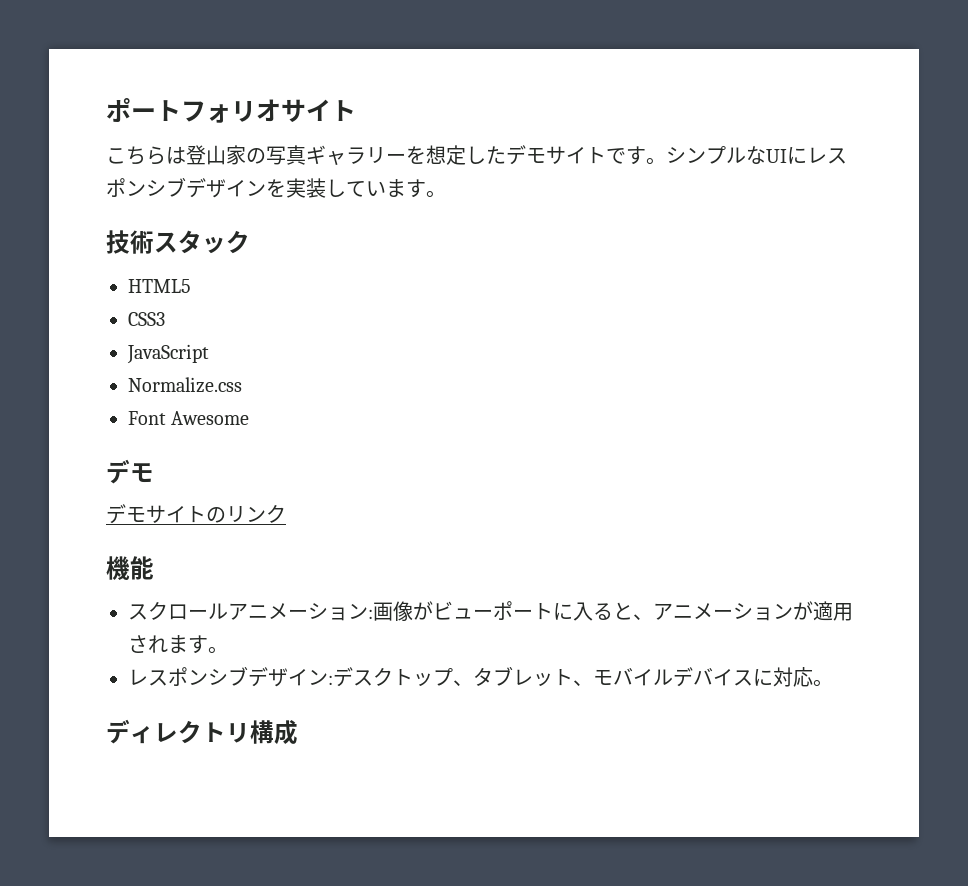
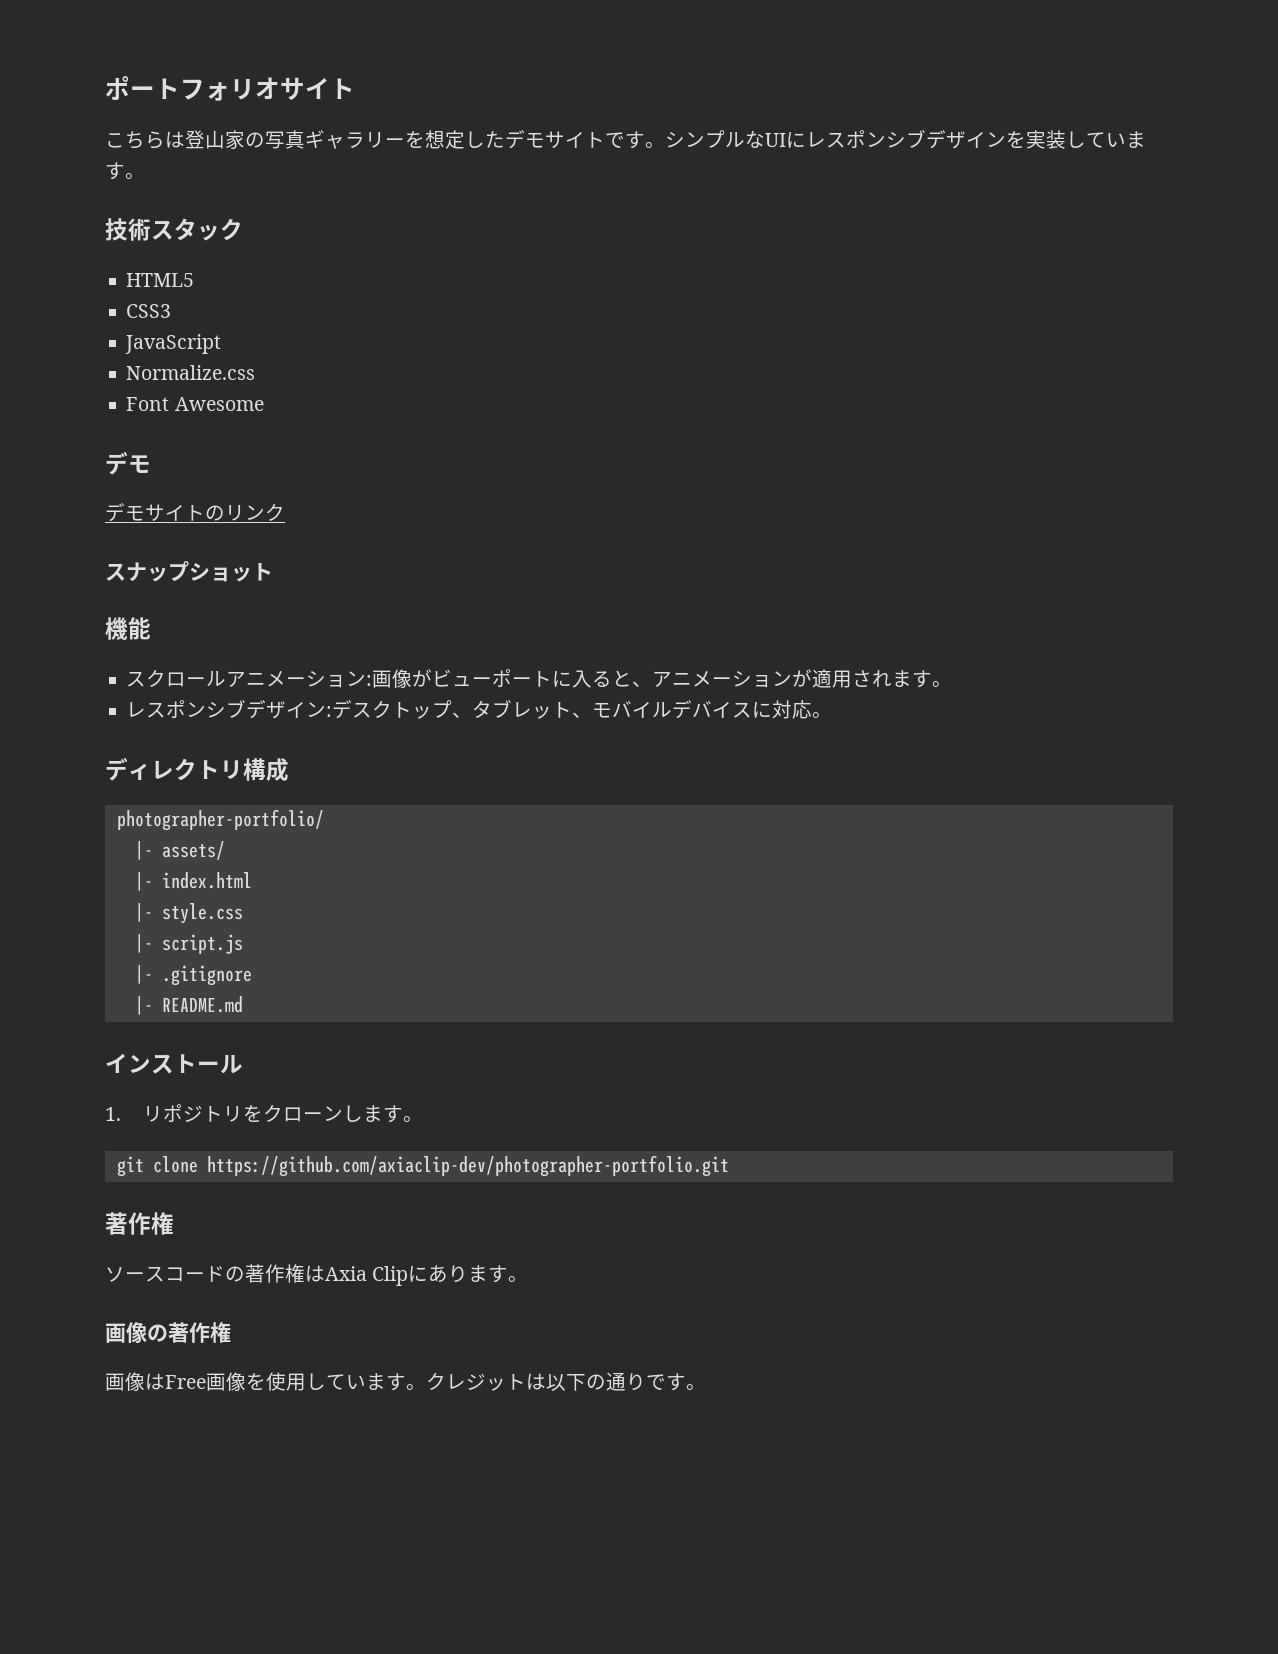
(286, 513) none -> [105,561,273,582] // スナップショット
(298, 732) none -> [116,809,324,831] [134,841,225,860] [134,872,252,891] [134,903,243,924] [134,934,243,954] [134,965,252,986] [134,996,243,1015] [105,1053,243,1074] [105,1104,424,1123] [116,1155,729,1177] [105,1212,174,1235] [105,1264,529,1286] [105,1322,231,1343] [105,1372,706,1391] // photographer-portfolio/ // |- assets/ // |- index.html // |- style.css // |- script.js // |- .gitignore // |- README.md // インストール // 1.リポジトリをクローンします。 // git clone https://github.com/axiaclip-dev/photographer-portfolio.git // 著作権 // ソースコードの著作権はAxia Clipにあります。 // 画像の著作権 // 画像はFree画像を使用しています。クレジットは以下の通りです。

